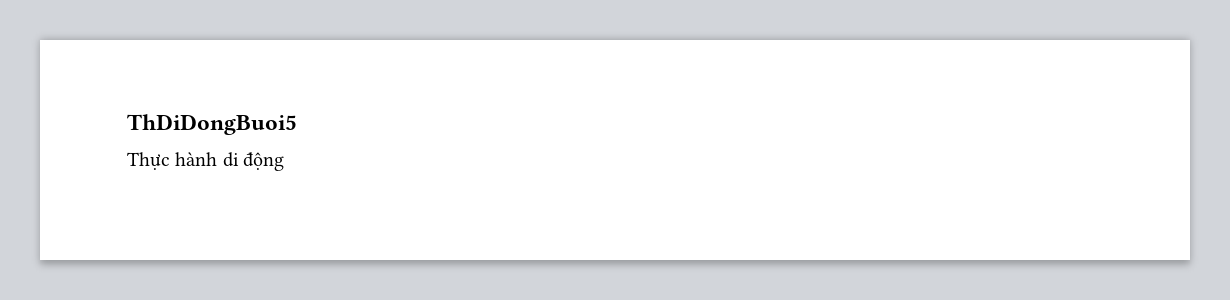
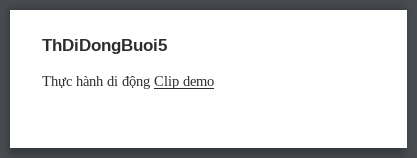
(285, 161) none -> [154,76,214,89] Clip demo

